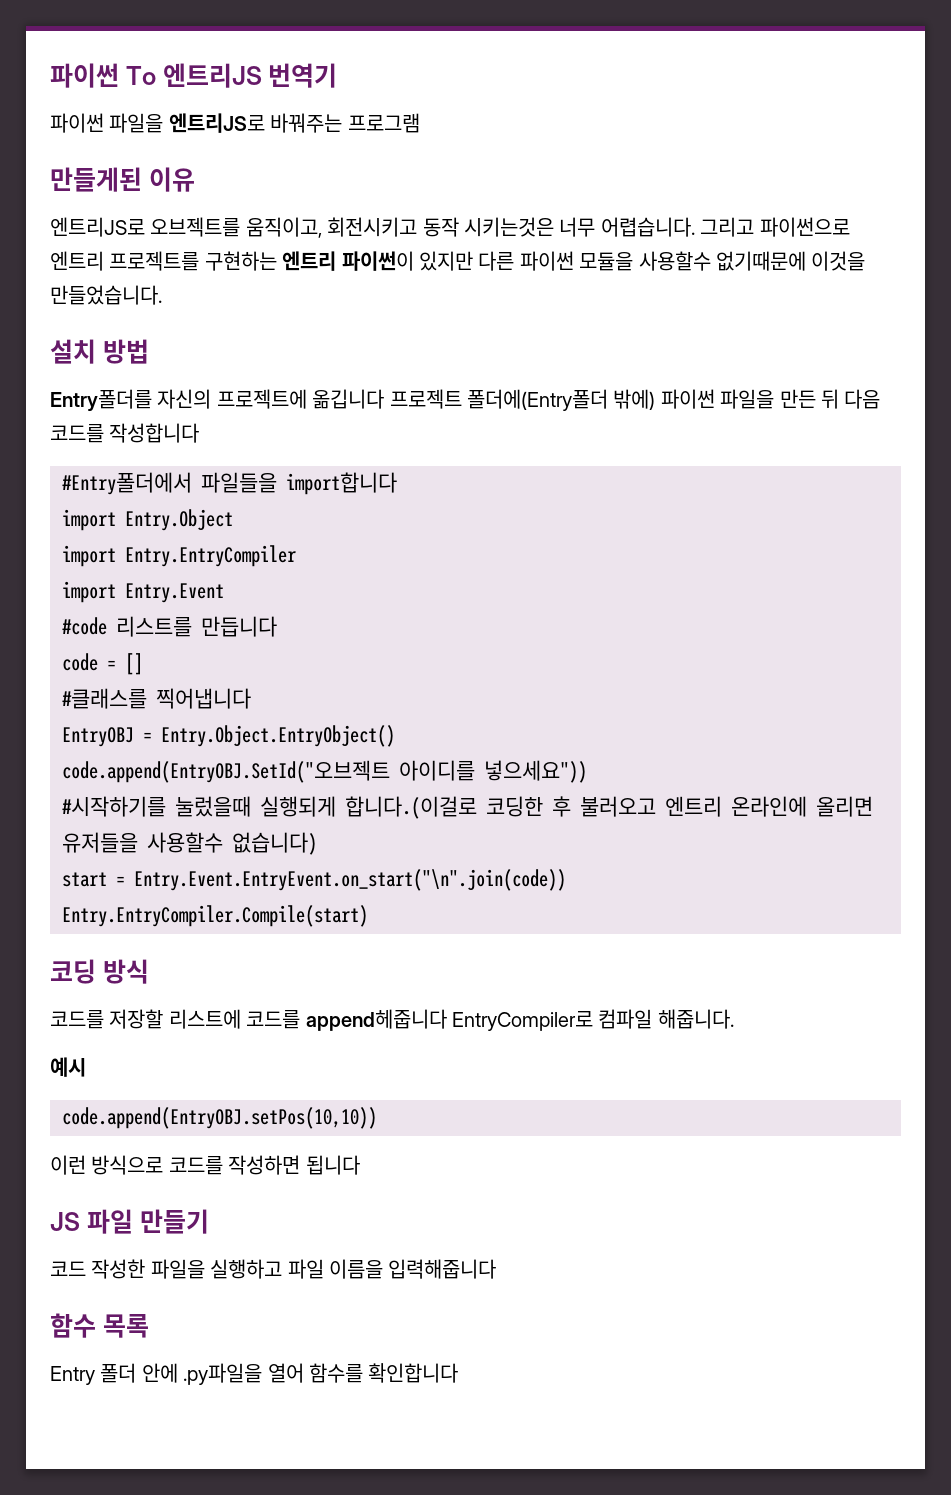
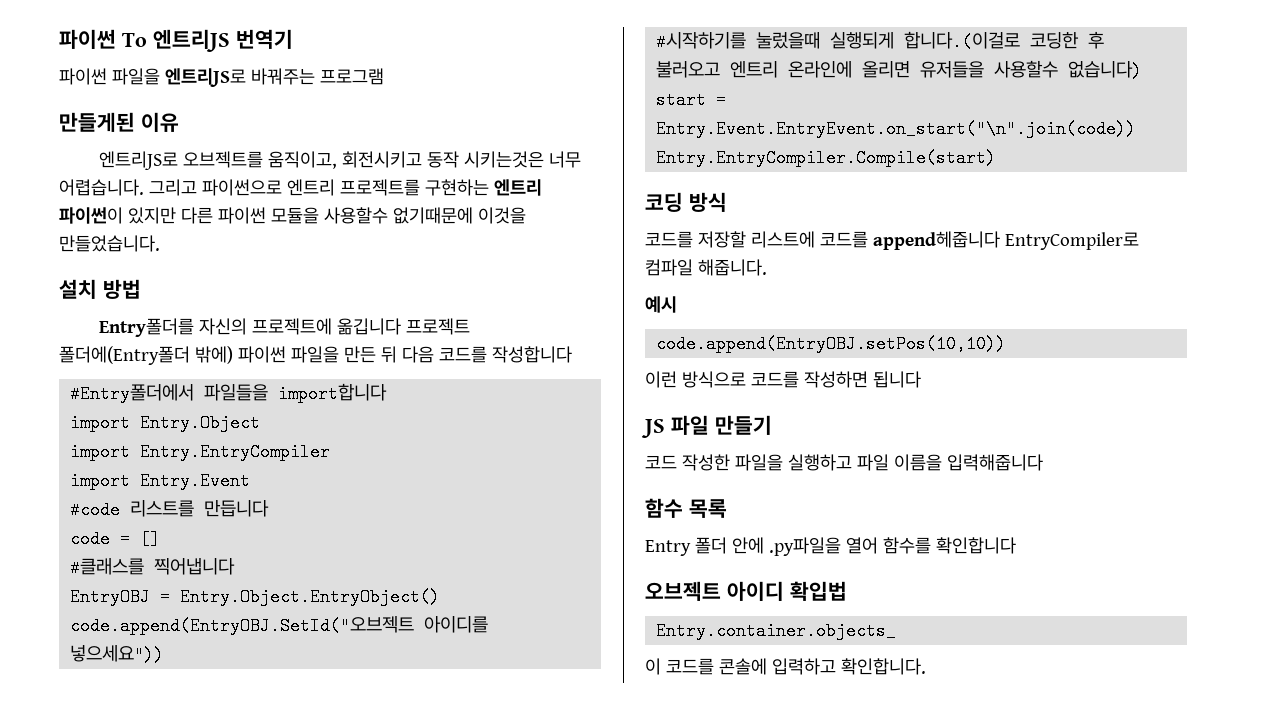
(459, 1373) none -> [645,581,847,601] [656,622,897,640] [645,658,926,675] // 오브젝트 아이디 확입법 // Entry.container.objects_ // 이 코드를 콘솔에 입력하고 확인합니다.

